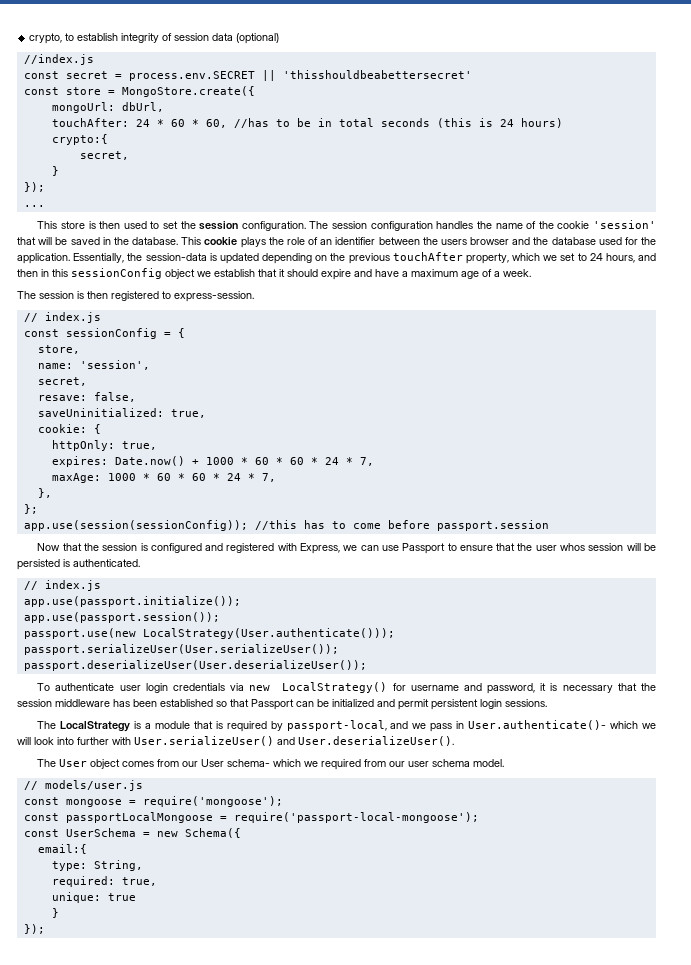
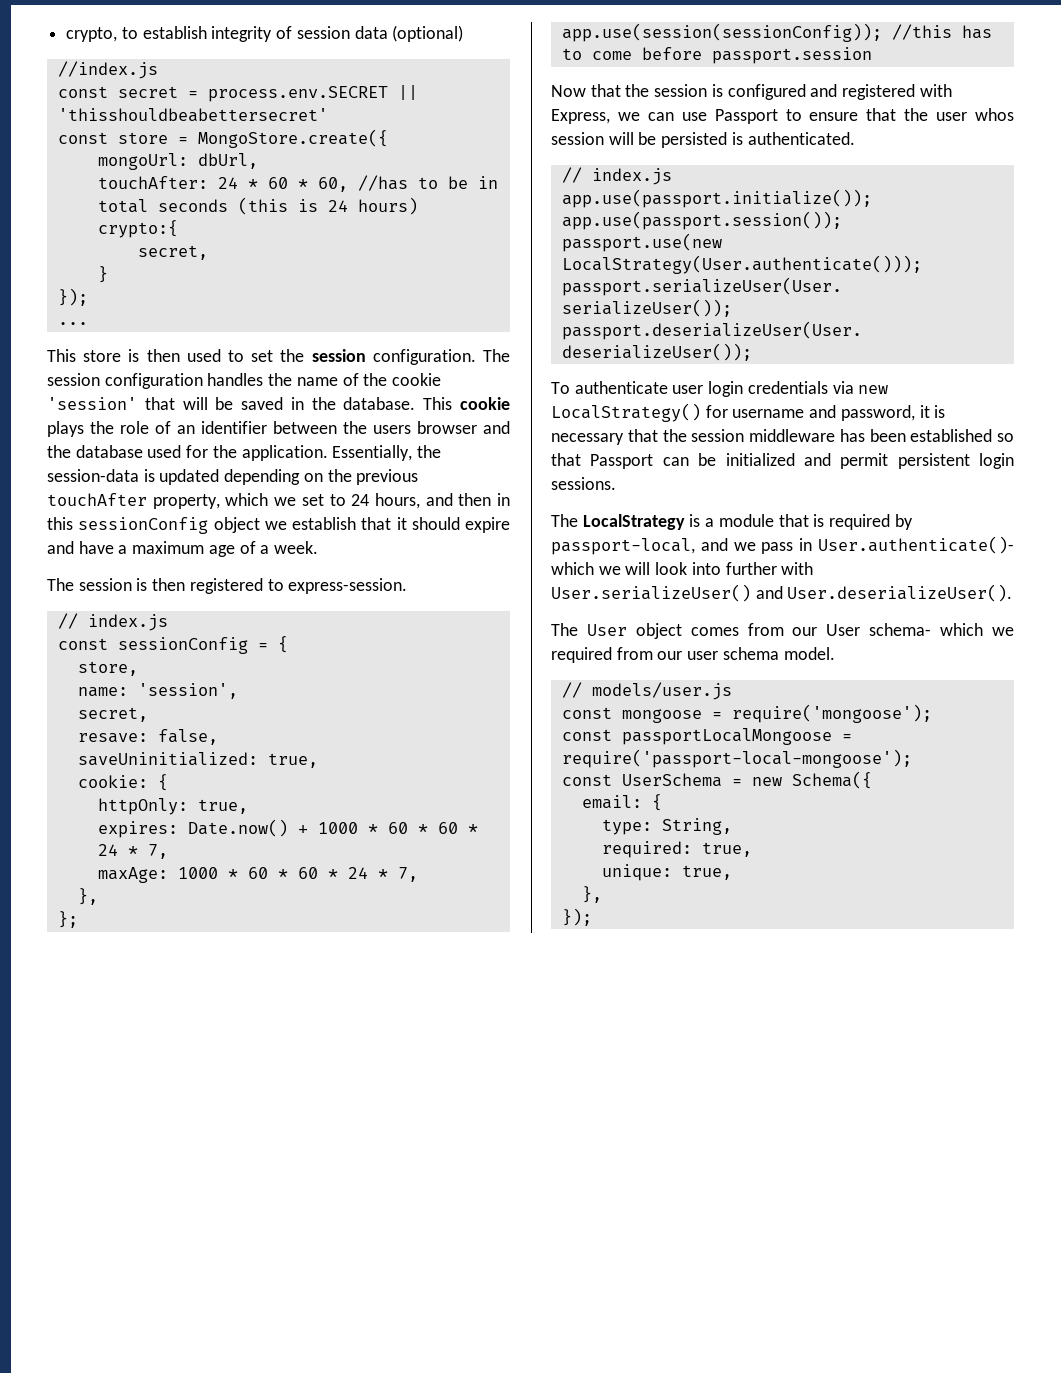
[37,844,87,854] email:{ -> [581,794,662,811] email: {
[107,893,136,901] [51,908,59,918] true // } -> [681,865,732,880] [581,886,602,903] true, // },

